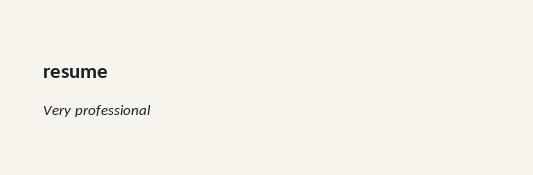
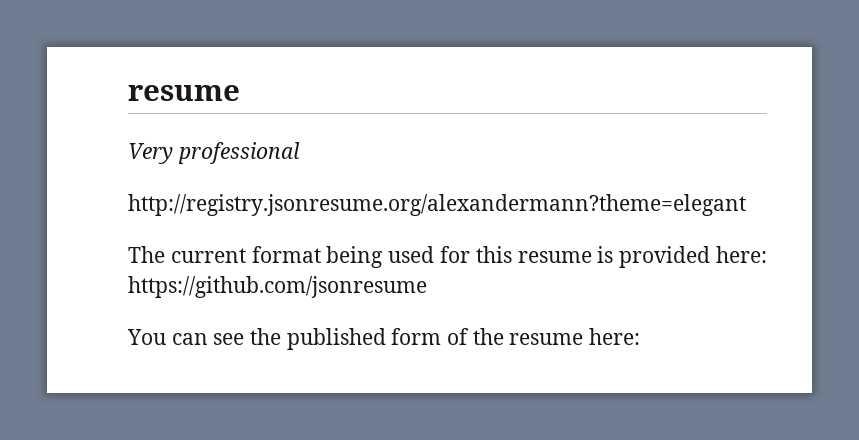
(151, 111) none -> [128,194,746,216] [128,246,767,268] [128,276,427,298] [127,328,641,350] // http://registry.jsonresume.org/alexandermann?theme=elegant // The current format being used for this resume is provided here: https://github.com/jsonresume // You can see the published form of the resume here:

